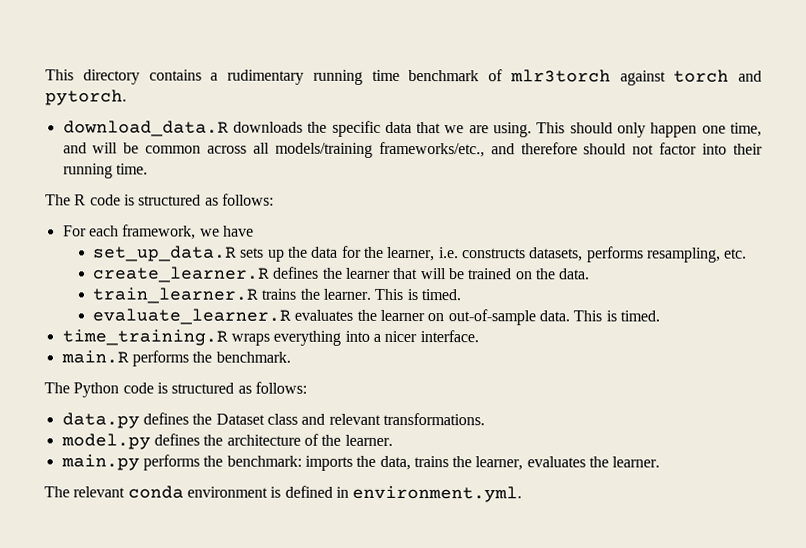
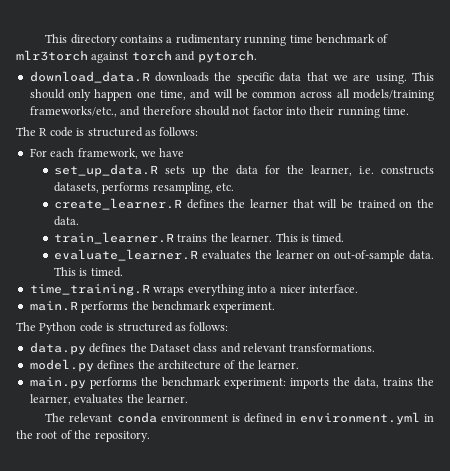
[215,351,291,363] benchmark. -> [151,301,276,313] benchmark experiment.
[226,455,302,467] benchmark: -> [161,377,286,389] benchmark experiment:
[352,485,523,503] environment.yml. -> [299,412,434,425] [16,430,150,442] environment.yml in the root of the repository.

